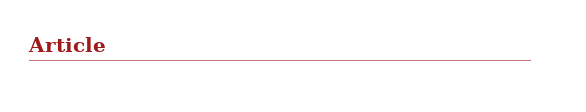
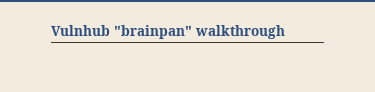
[28,37,106,52] Article -> [51,25,285,39] Vulnhub "brainpan" walkthrough

